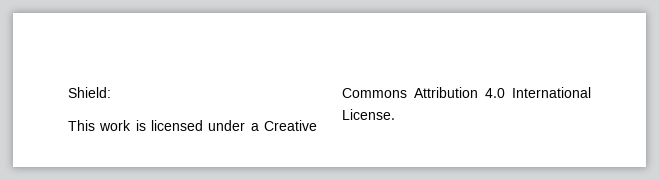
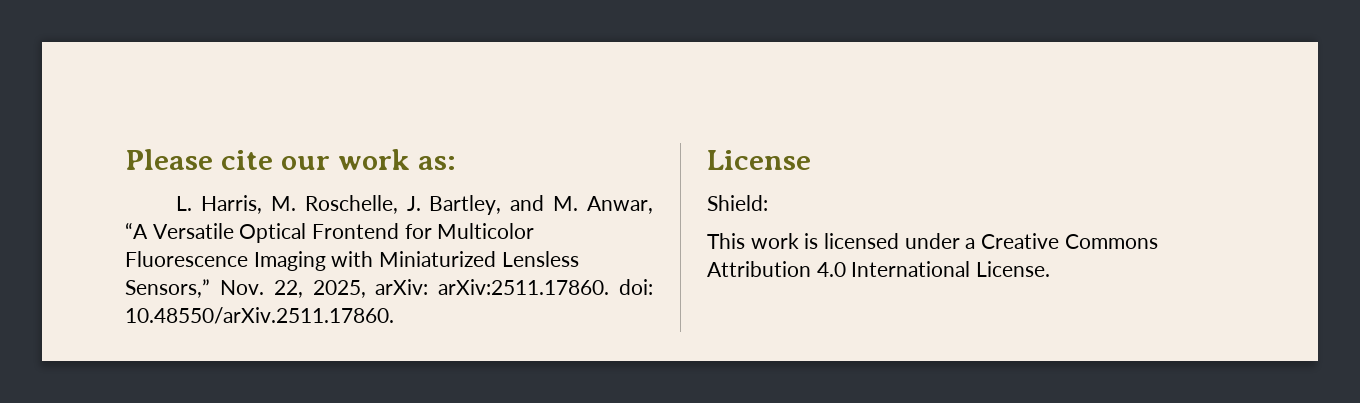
(68, 92) none -> [125,149,456,170] [176,195,653,215] [125,222,535,243] [125,251,579,271] [125,279,653,298] [125,307,394,324] [707,150,811,170] Please cite our work as: // L. Harris, M. Roschelle, J. Bartley, and M. Anwar, “A Versatile Optical Frontend for Multicolor Fluorescence Imaging with Miniaturized Lensless Sensors,” Nov. 22, 2025, arXiv: arXiv:2511.17860. doi: 10.48550/arXiv.2511.17860. // License //

